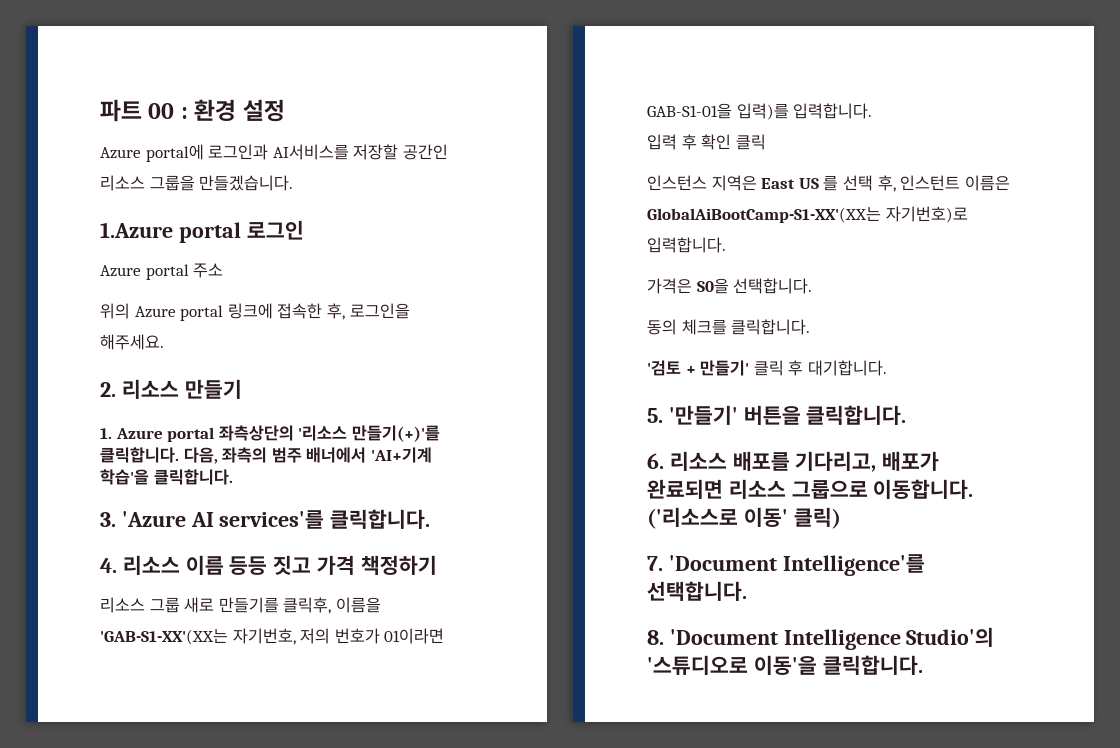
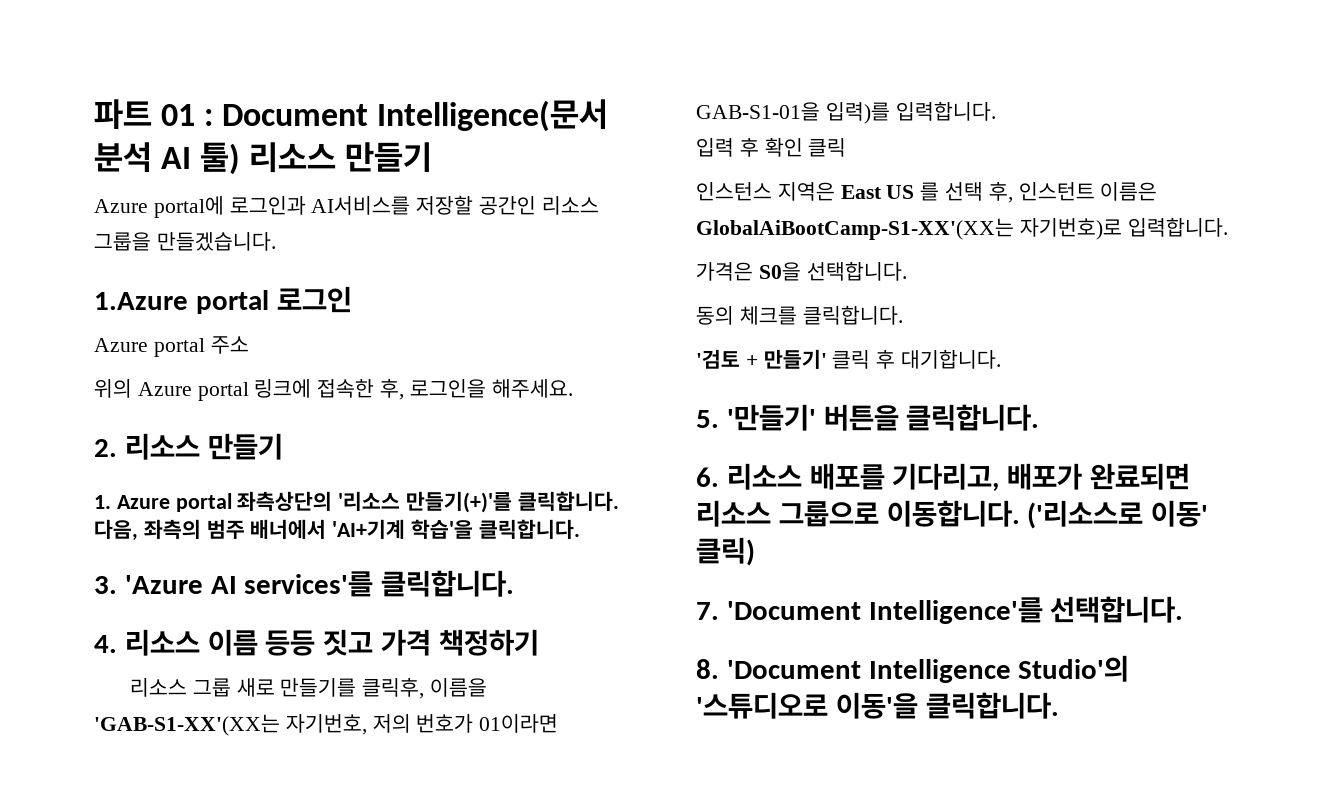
[148,99,285,122] 00 : 환경 설정 -> [161,99,609,132] [94,142,433,175] 01 : Document Intelligence(문서 분석 AI 툴) 리소스 만들기

